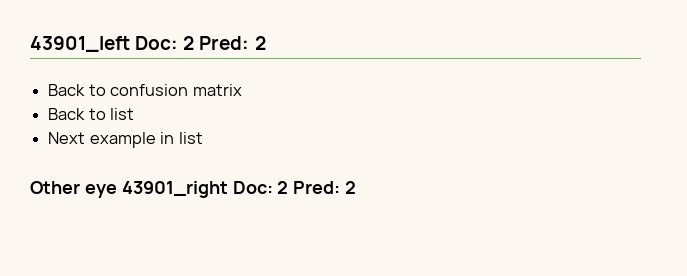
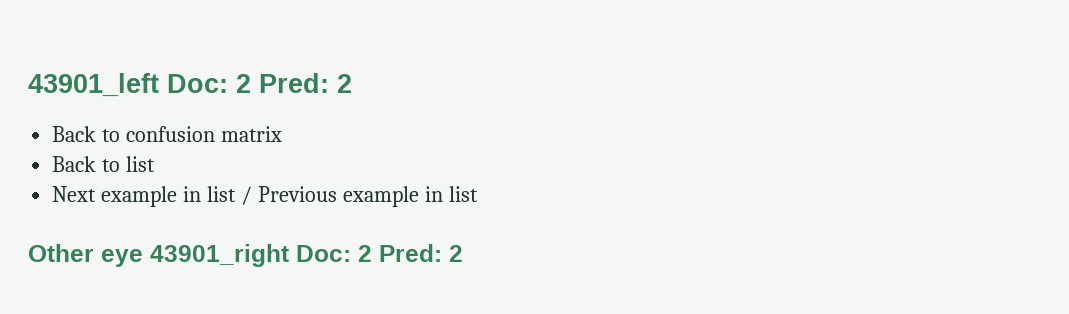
(203, 138) none -> [240,186,478,207] / Previous example in list

